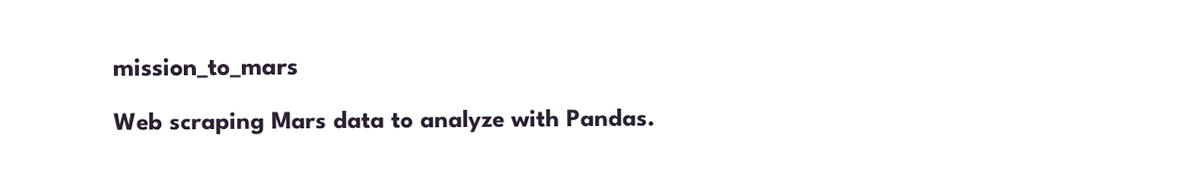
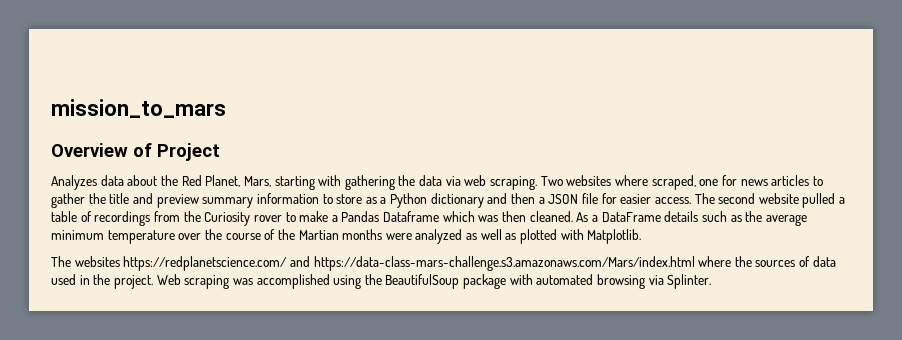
[113,107,656,136] Web scraping Mars data to analyze with Pandas. -> [51,143,220,161] [51,175,823,190] [51,193,846,208] [51,211,807,226] [51,229,642,244] [51,256,836,271] [51,274,712,289] Overview of Project // Analyzes data about the Red Planet, Mars, starting with gathering the data via web scraping. Two websites where scraped, one for news articles to gather the title and preview summary information to store as a Python dictionary and then a JSON file for easier access. The second website pulled a table of recordings from the Curiosity rover to make a Pandas Dataframe which was then cleaned. As a DataFrame details such as the average minimum temperature over the course of the Martian months were analyzed as well as plotted with Matplotlib. // The websites https://redplanetscience.com/ and https://data-class-mars-challenge.s3.amazonaws.com/Mars/index.html where the sources of data used in the project. Web scraping was accomplished using the BeautifulSoup package with automated browsing via Splinter.

